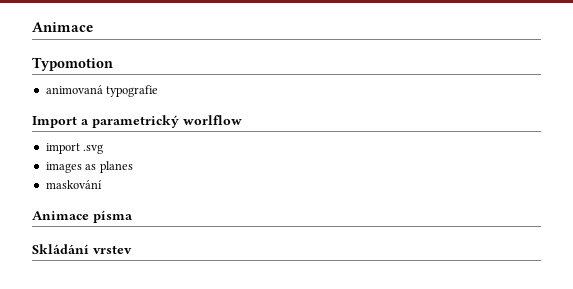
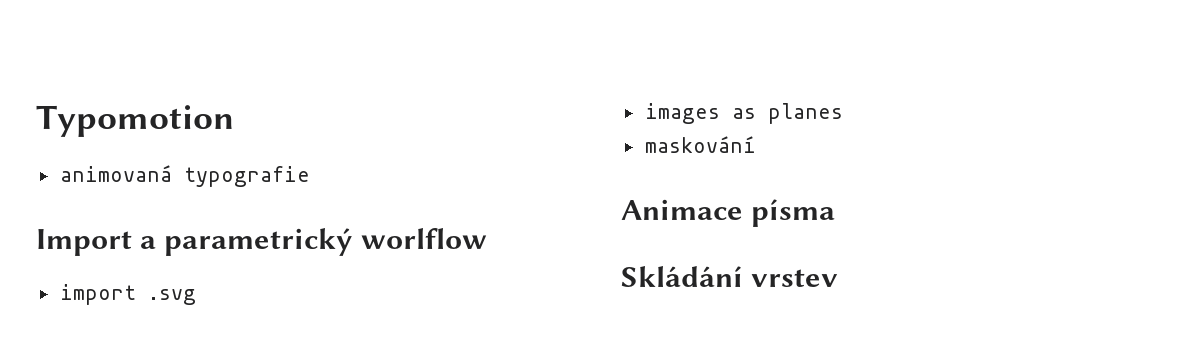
[32,22,93,32] Animace // -> (36, 121) none

